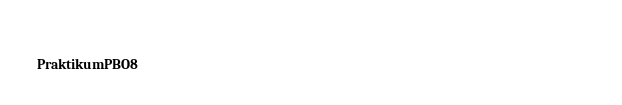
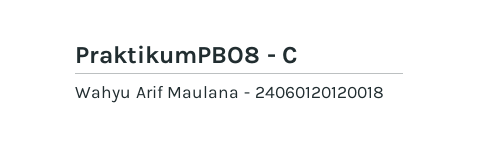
(138, 63) none -> [266,46,299,64] [75,85,384,103] - C // Wahyu Arif Maulana - 24060120120018

